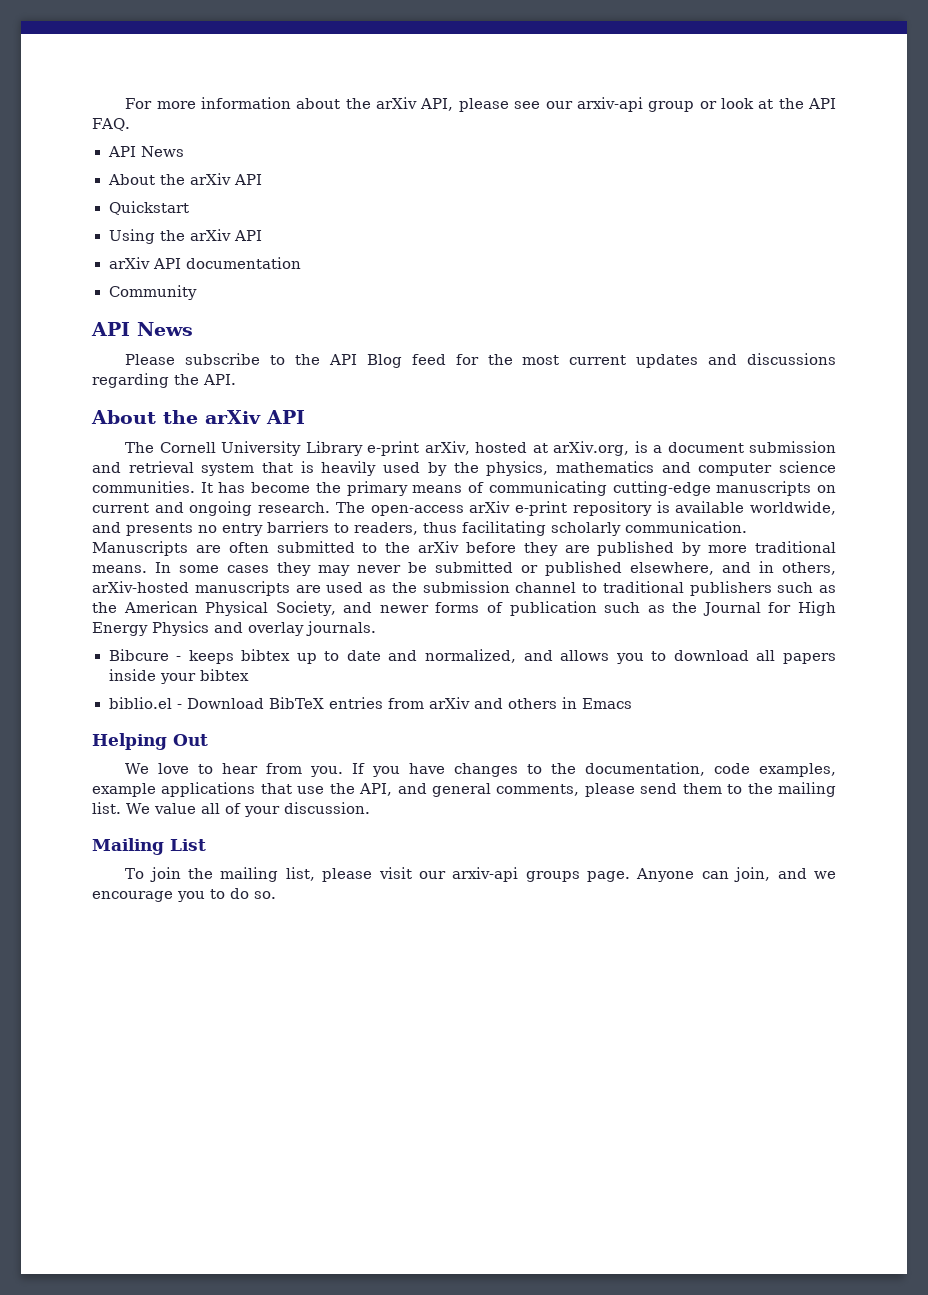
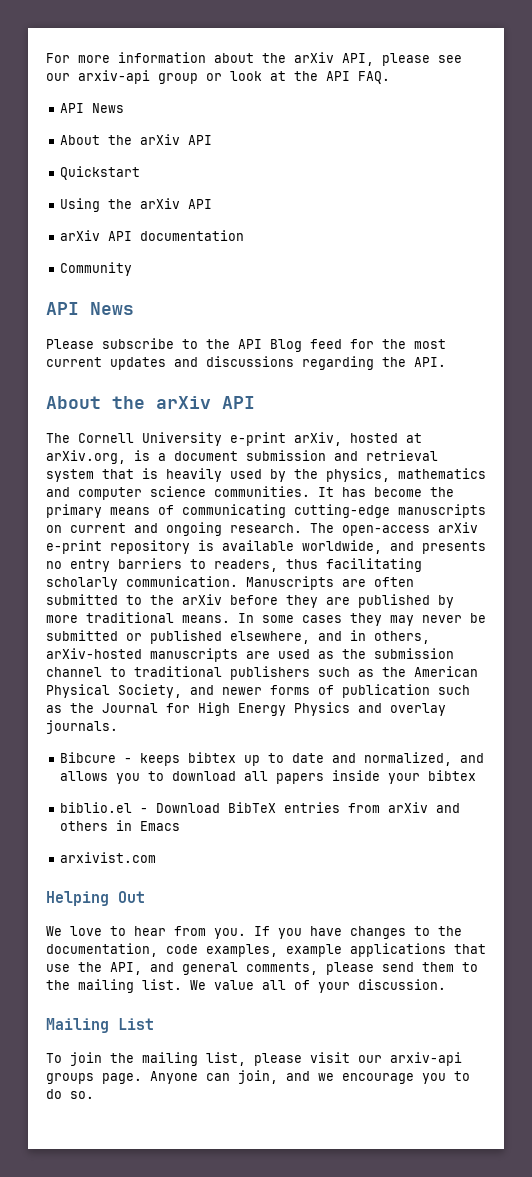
[305,441,363,456] Library -> (222, 439) none
(633, 703) none -> [60,852,157,863] // arxivist.com

